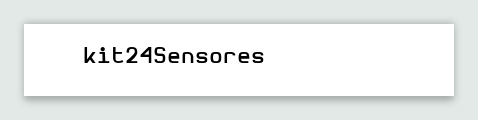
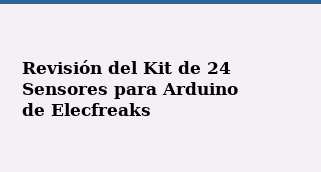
[83,47,265,63] kit24Sensores -> [22,60,231,74] [22,82,238,99] [22,103,151,116] Revisión del Kit de 24 Sensores para Arduino de Elecfreaks

